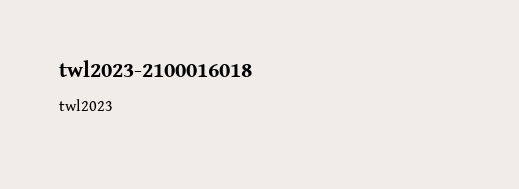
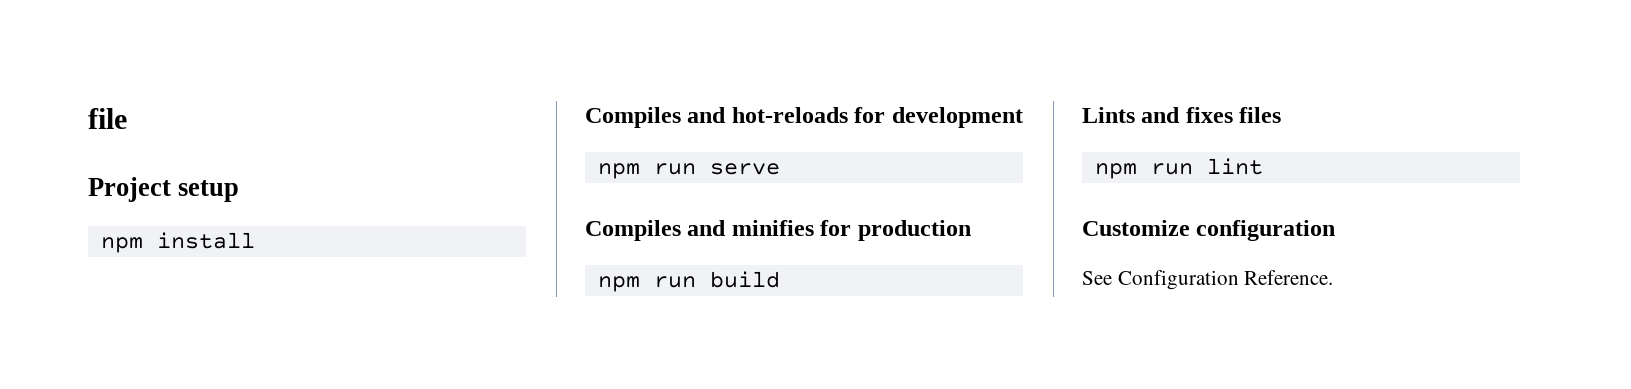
[59,60,252,77] [59,99,113,111] twl2023-2100016018 // twl2023 -> [88,108,127,129] [88,177,240,202] [100,232,255,253] [585,107,1023,128] [597,163,780,179] [585,220,971,241] [597,271,780,292] [1082,107,1282,123] [1094,158,1263,179] [1082,220,1336,241] [1082,270,1334,290] file // Project setup // npm install // Compiles and hot-reloads for development // npm run serve // Compiles and minifies for production // npm run build // Lints and fixes files // npm run lint // Customize configuration // See Configuration Reference.

